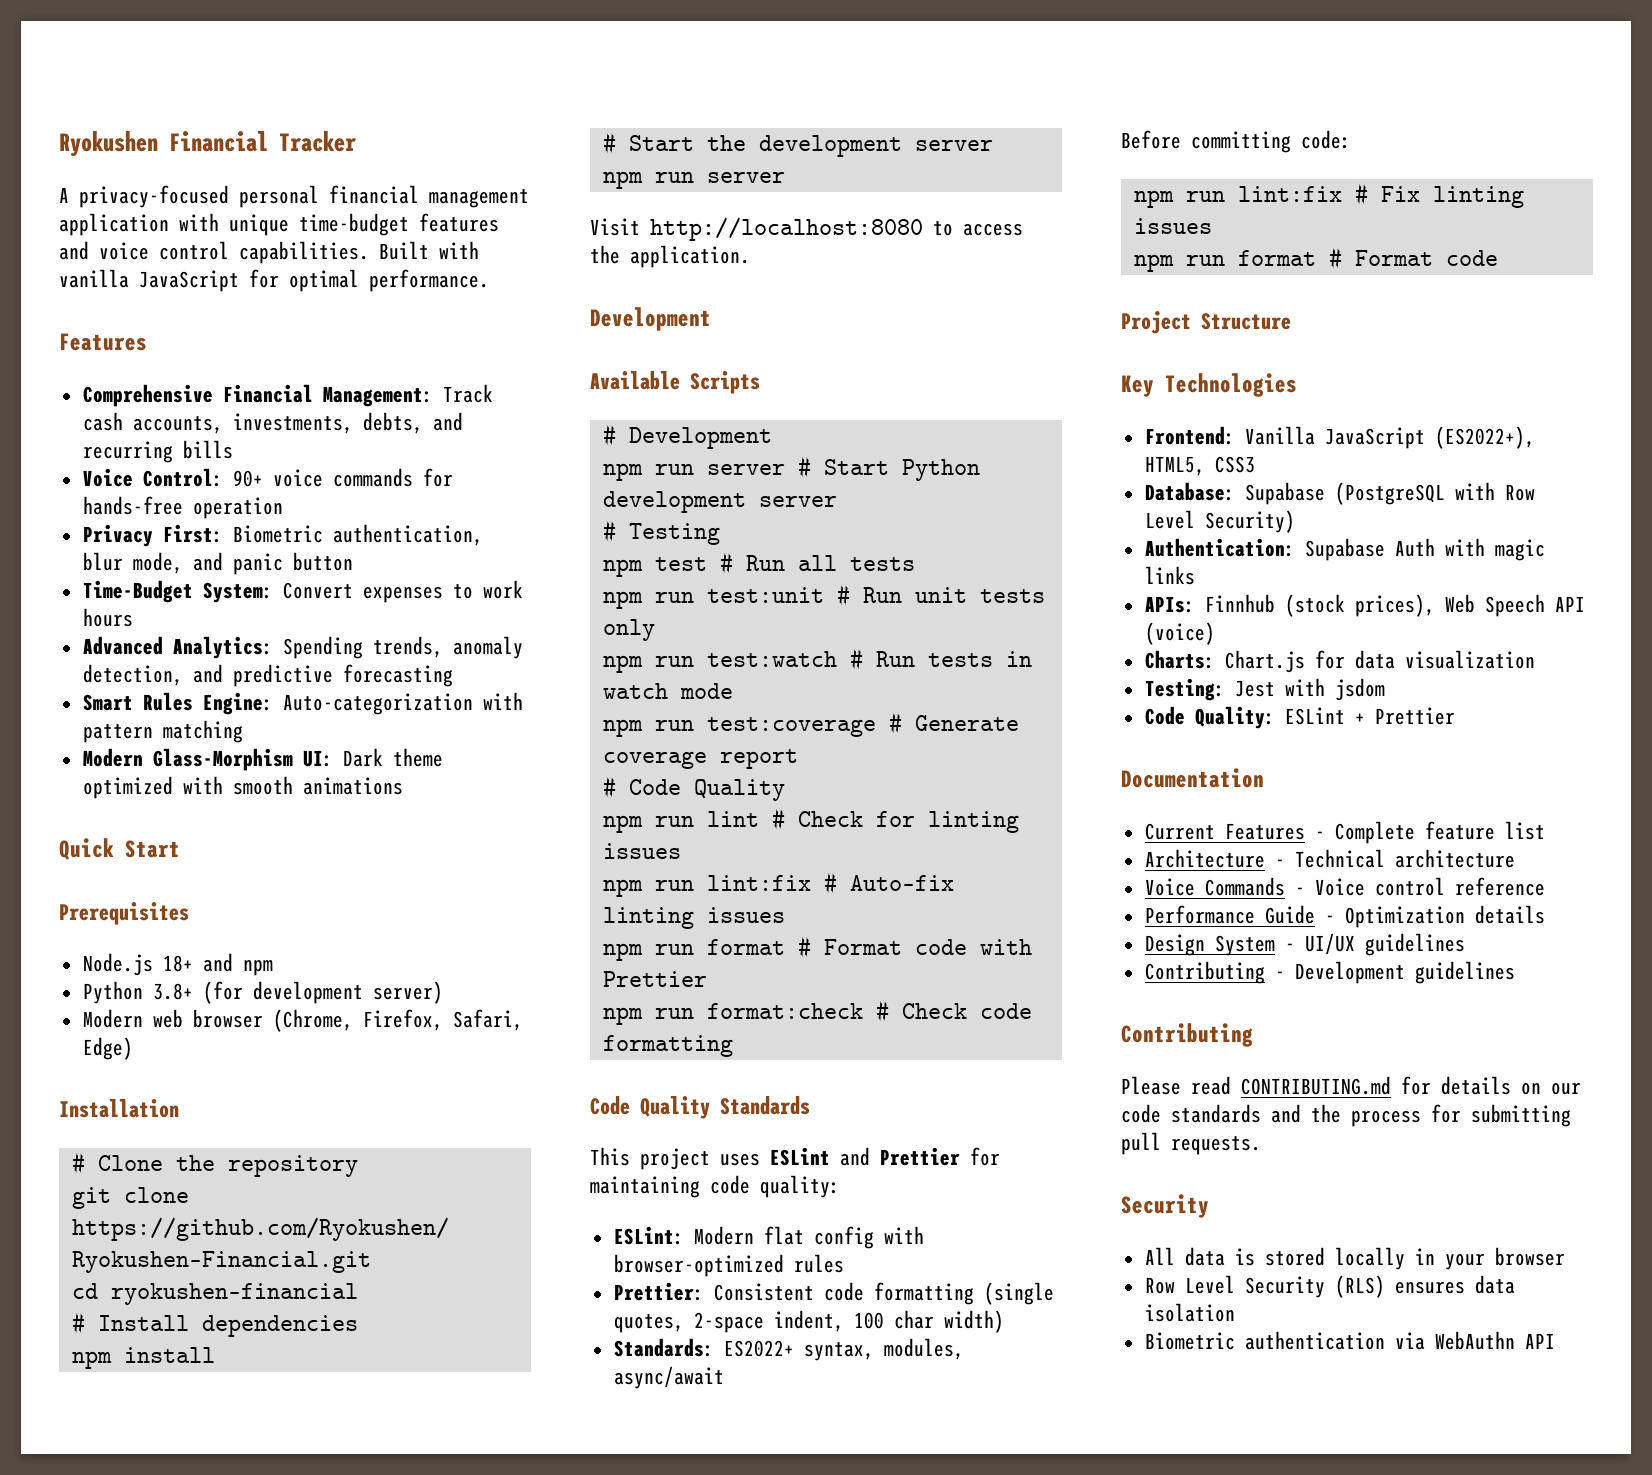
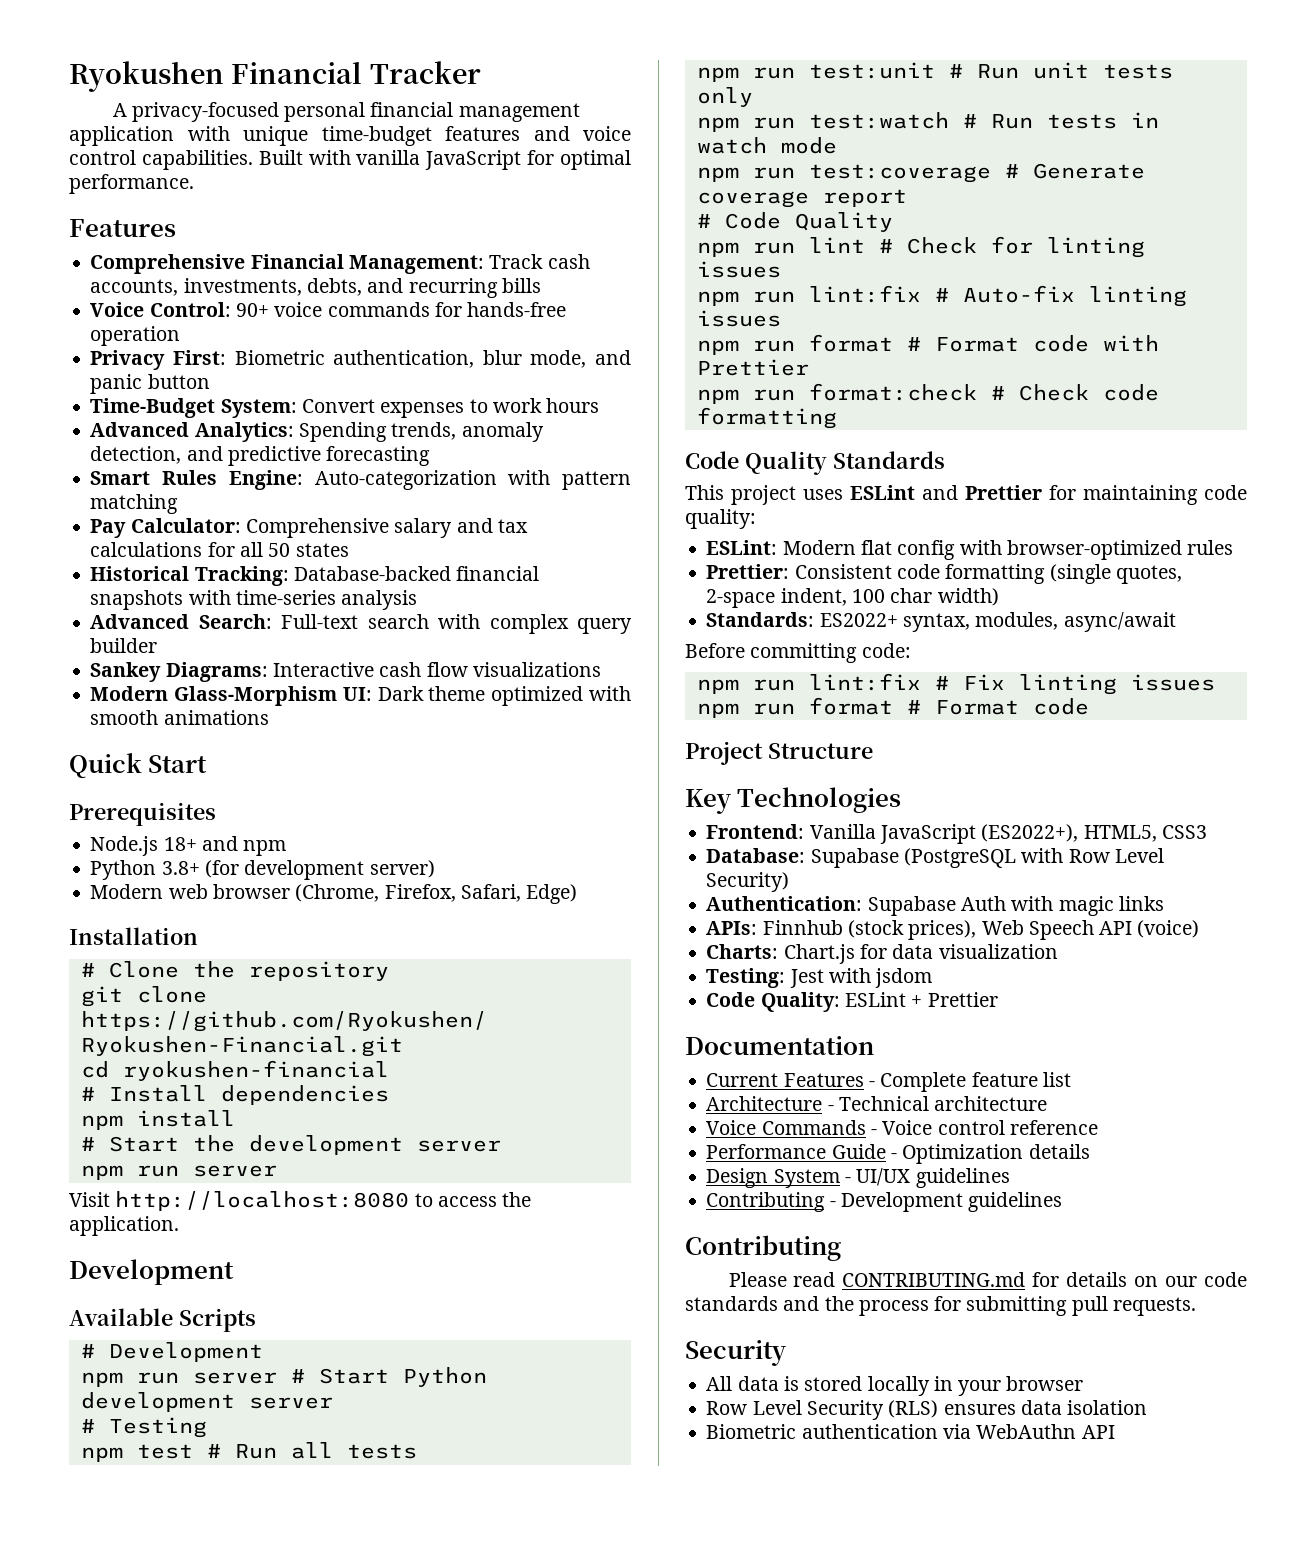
(243, 731) none -> [90,518,528,538] [90,542,349,557] [90,566,540,586] [90,590,418,610] [90,614,632,634] [90,638,158,653] [90,662,601,682] // Pay Calculator: Comprehensive salary and tax calculations for all 50 states // Historical Tracking: Database-backed financial snapshots with time-series analysis // Advanced Search: Full-text search with complex query builder // Sankey Diagrams: Interactive cash flow visualizations

